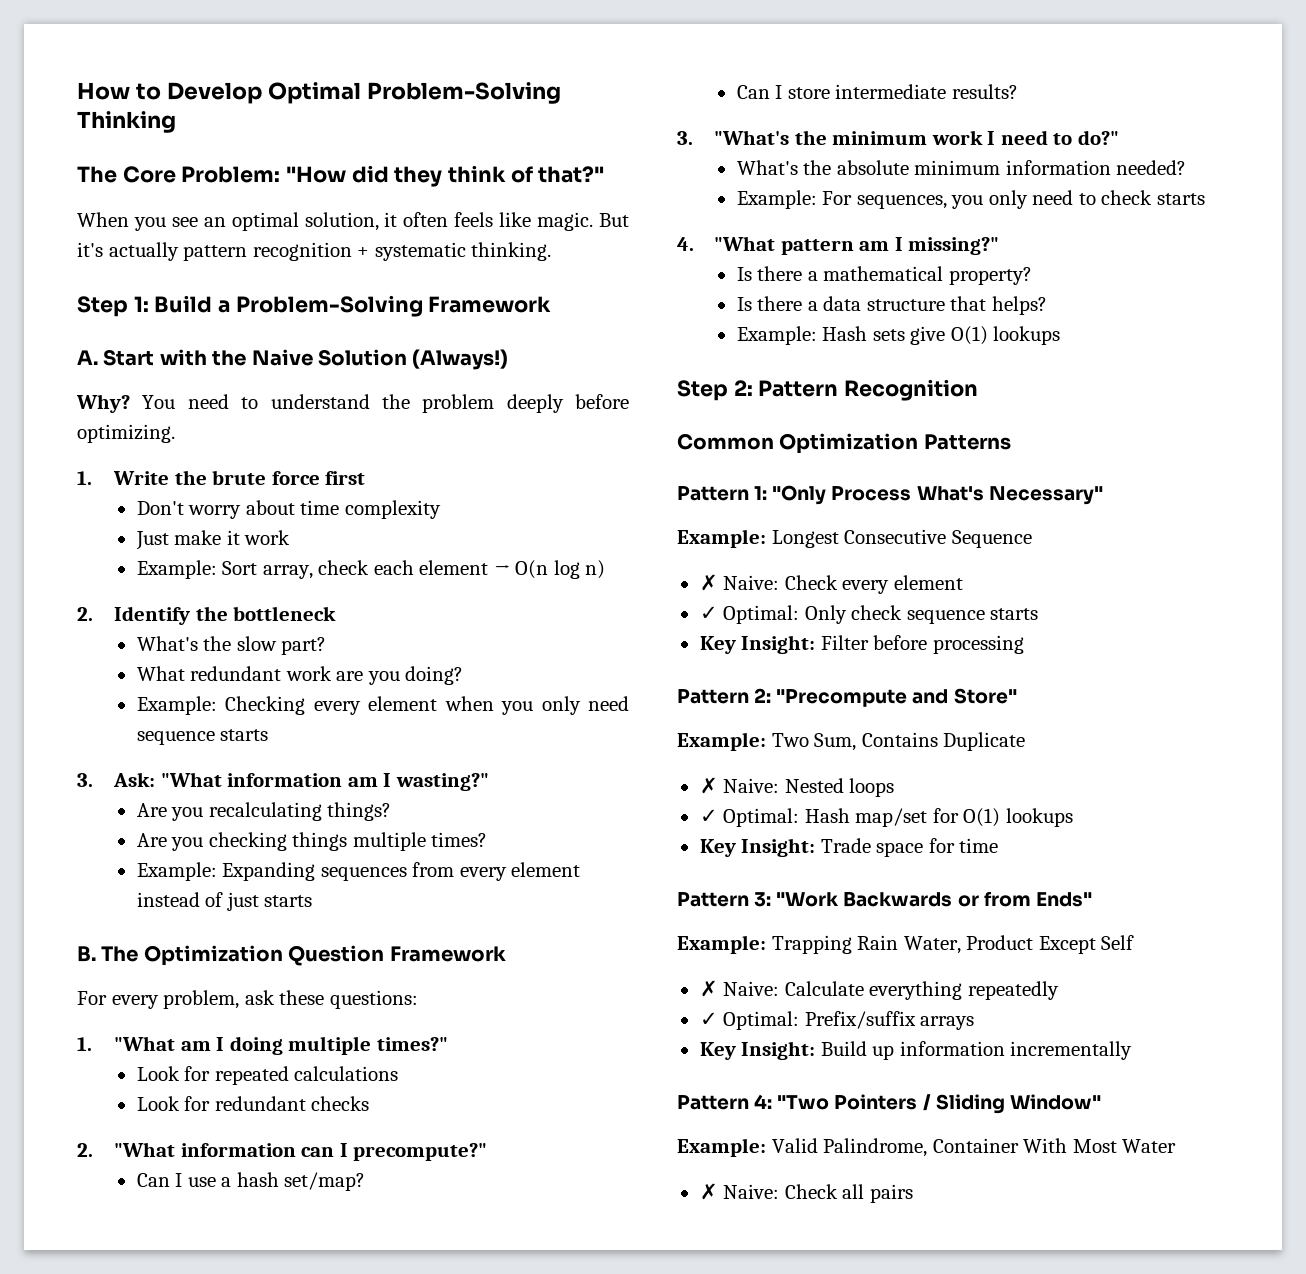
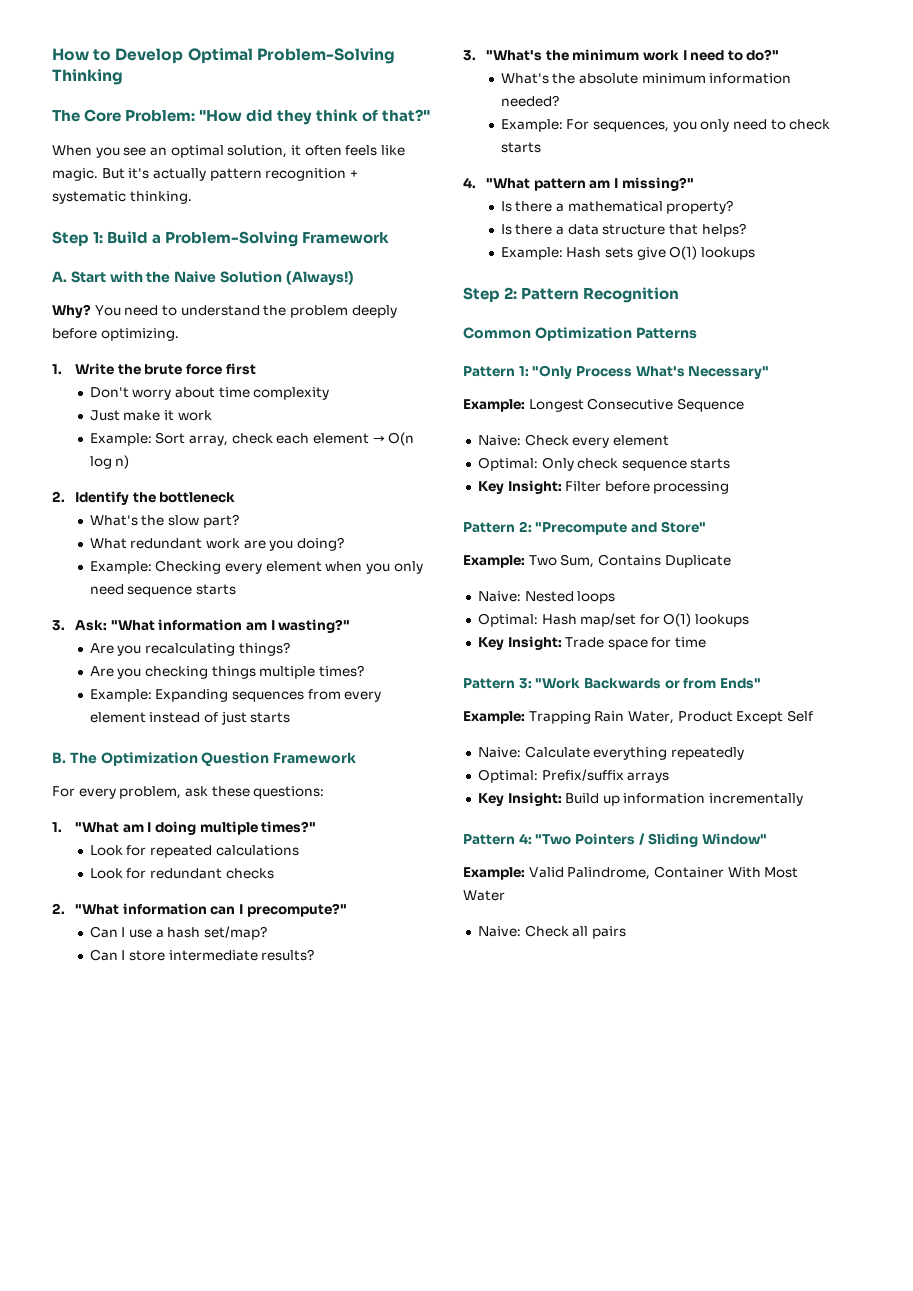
[699,574,718,591] ✗ -> (744, 405) none
[699,606,718,620] ✓ -> (669, 440) none
[699,777,718,794] ✗ -> (731, 561) none
[699,809,718,823] ✓ -> (616, 597) none
[699,980,718,997] ✗ -> (813, 716) none
[699,1012,718,1026] ✓ -> (744, 753) none
[699,1183,718,1200] ✗ -> (505, 895) none

